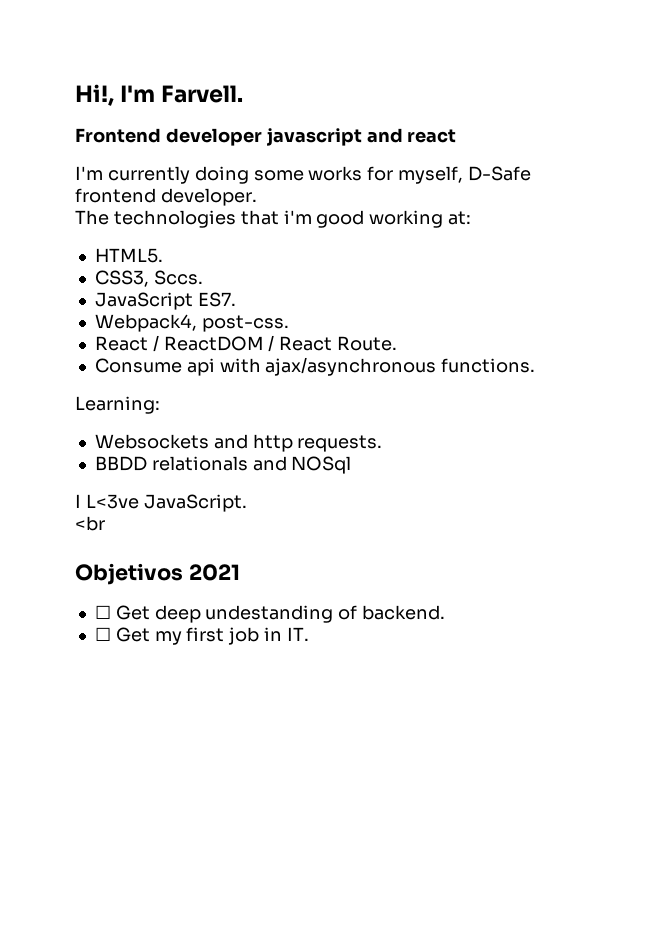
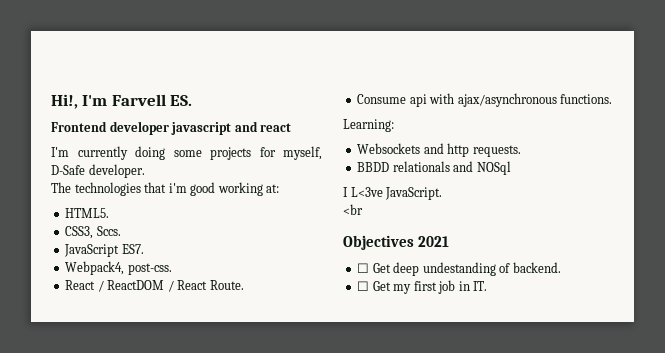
[161,85,244,103] Farvell. -> [111,94,193,106] Farvell ES.
[308,166,363,181] works -> [210,147,251,160] projects
[75,188,156,203] frontend -> (85, 170) none
[75,563,183,585] Objetivos -> [343,235,414,250] Objectives

